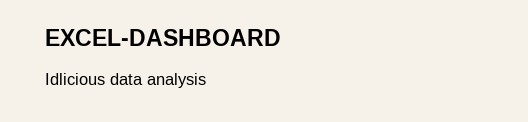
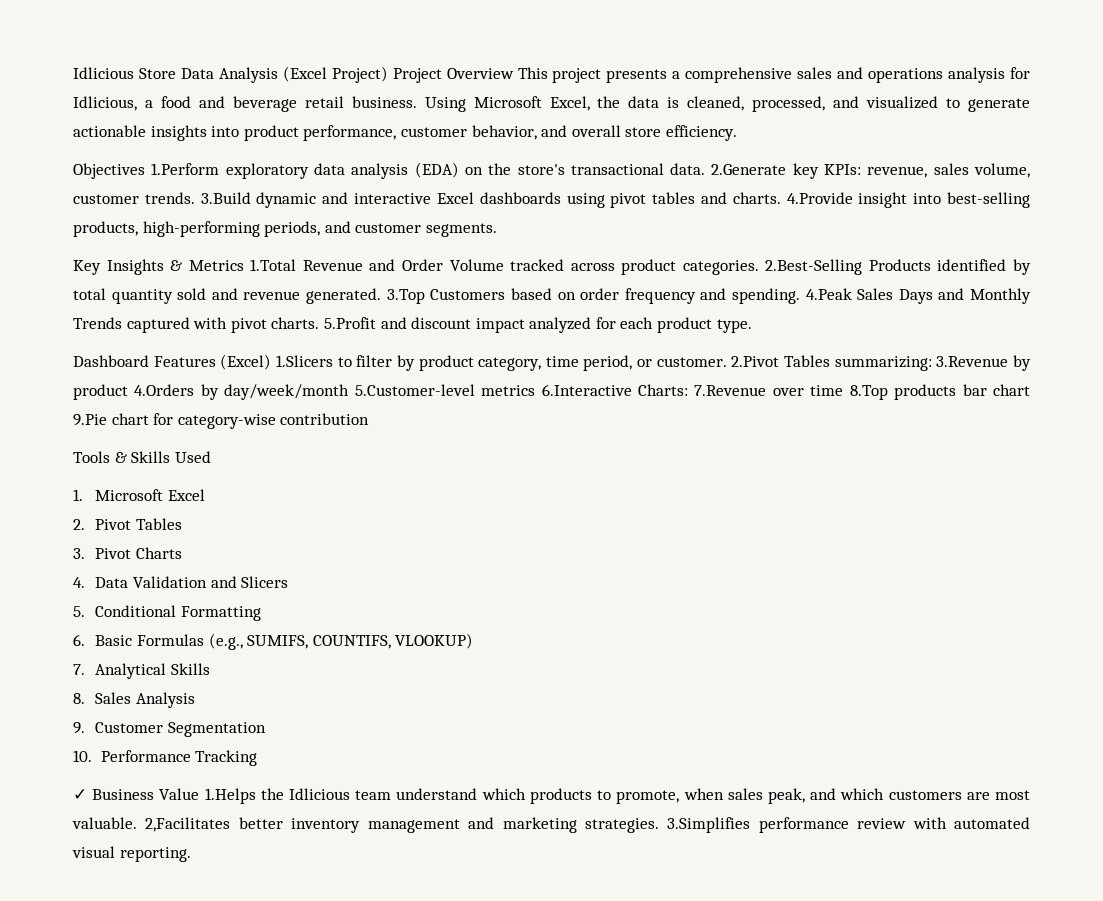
[45,29,281,46] [45,73,206,88] EXCEL-DASHBOARD // Idlicious data analysis -> [73,66,1030,83] [73,96,1030,112] [73,125,737,141] [73,162,1030,179] [73,192,1030,208] [73,221,497,237] [73,259,1031,275] [73,288,1031,304] [73,317,752,333] [73,354,1031,371] [73,384,1031,400] [73,413,370,429] [73,451,211,463] [73,489,206,501] [73,518,183,530] [73,547,183,559] [73,576,289,588] [73,605,262,621] [73,633,474,650] [73,663,211,679] [73,692,196,708] [73,722,267,737] [73,750,258,766] [73,788,1030,804] [72,817,1030,833] [72,846,191,862] Idlicious Store Data Analysis (Excel Project) Project Overview This project presents a comprehensive sales and operations analysis for Idlicious, a food and beverage retail business. Using Microsoft Excel, the data is cleaned, processed, and visualized to generate actionable insights into product performance, customer behavior, and overall store efficiency. // Objectives 1.Perform exploratory data analysis (EDA) on the store's transactional data. 2.Generate key KPIs: revenue, sales volume, customer trends. 3.Build dynamic and interactive Excel dashboards using pivot tables and charts. 4.Provide insight into best-selling products, high-performing periods, and customer segments. // Key Insights & Metrics 1.Total Revenue and Order Volume tracked across product categories. 2.Best-Selling Products identified by total quantity sold and revenue generated. 3.Top Customers based on order frequency and spending. 4.Peak Sales Days and Monthly Trends captured with pivot charts. 5.Profit and discount impact analyzed for each product type. // Dashboard Features (Excel) 1.Slicers to filter by product category, time period, or customer. 2.Pivot Tables summarizing: 3.Revenue by product 4.Orders by day/week/month 5.Customer-level metrics 6.Interactive Charts: 7.Revenue over time 8.Top products bar chart 9.Pie chart for category-wise contribution // Tools & Skills Used // 1. Microsoft Excel // 2. Pivot Tables // 3. Pivot Charts // 4. Data Validation and Slicers // 5. Conditional Formatting // 6. Basic Formulas (e.g., SUMIFS, COUNTIFS, VLOOKUP) // 7. Analytical Skills // 8. Sales Analysis // 9. Customer Segmentation // 10. Performance Tracking // ✓ Business Value 1.Helps the Idlicious team understand which products to promote, when sales peak, and which customers are most valuable. 2,Facilitates better inventory management and marketing strategies. 3.Simplifies performance review with automated visual reporting.

